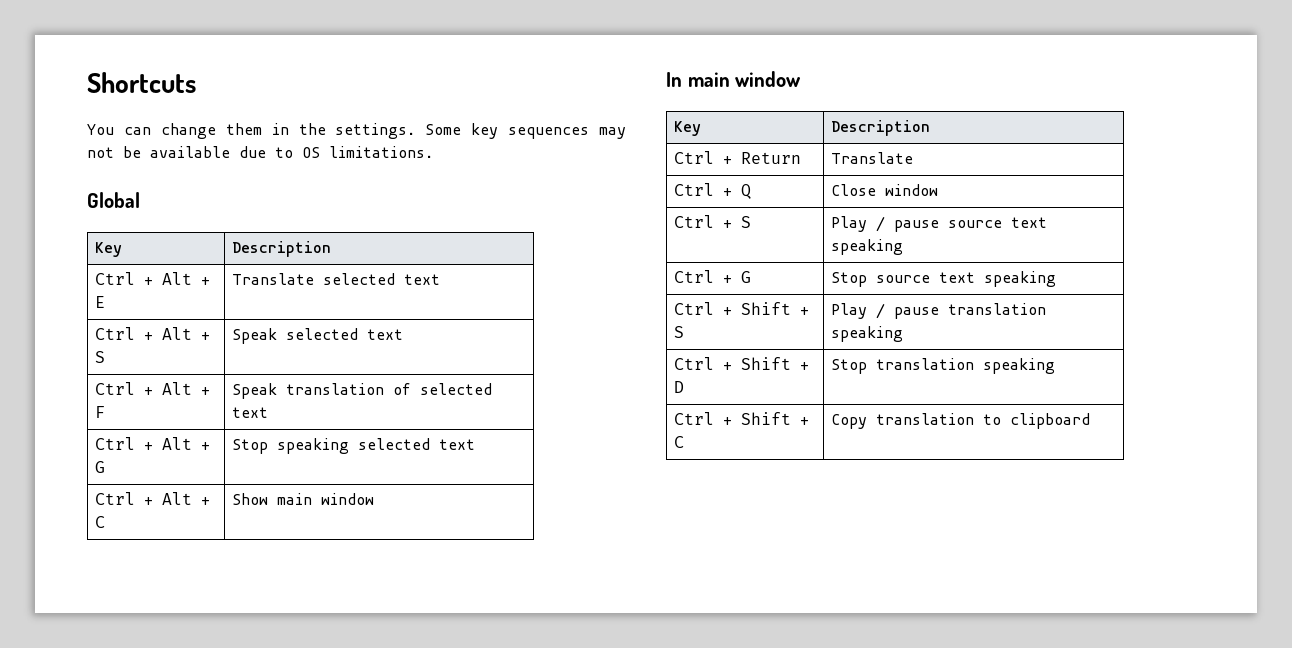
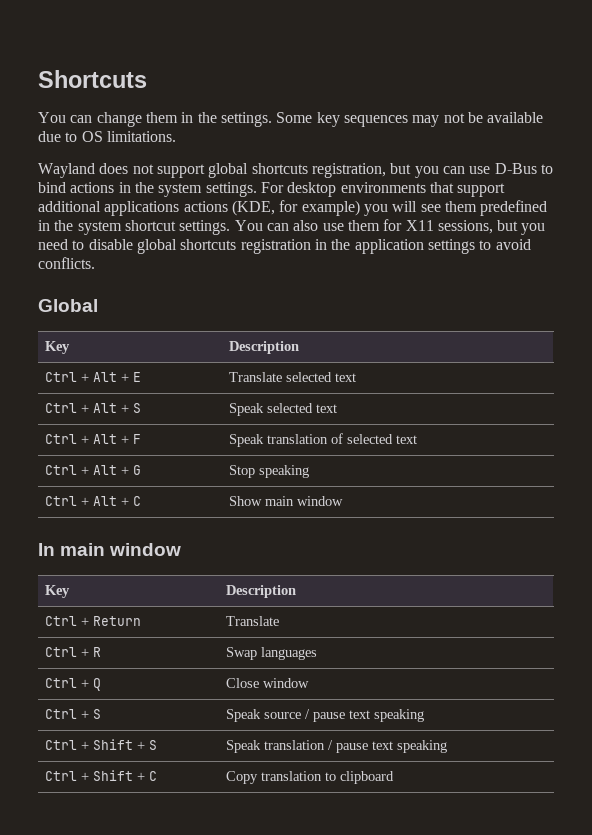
(433, 152) none -> [38,163,553,178] [38,182,506,197] [38,200,548,216] [38,219,546,235] [38,239,531,254] [38,257,95,269] // Wayland does not support global shortcuts registration, but you can use D-Bus to bind actions in the system settings. For desktop environments that support additional applications actions (KDE, for example) you will see them predefined in the system shortcut settings. You can also use them for X11 sessions, but you need to disable global shortcuts registration in the application settings to avoid conflicts.
[358,438,476,450] selected text -> (310, 471) none
(914, 158) none -> [45,647,102,657] [226,647,318,660] // Ctrl + R | Swap languages
[831,216,1048,232] [831,239,904,255] [674,270,752,283] [831,272,931,287] Play / pause source text speaking // Ctrl + G | Stop source -> [226,709,346,722] Speak source / pause
[831,303,1047,319] [831,326,904,342] [674,357,810,370] [674,381,685,393] [831,358,975,374] Play / pause translation speaking // Ctrl + Shift + D | Stop translation -> [226,740,394,753] Speak translation / pause text

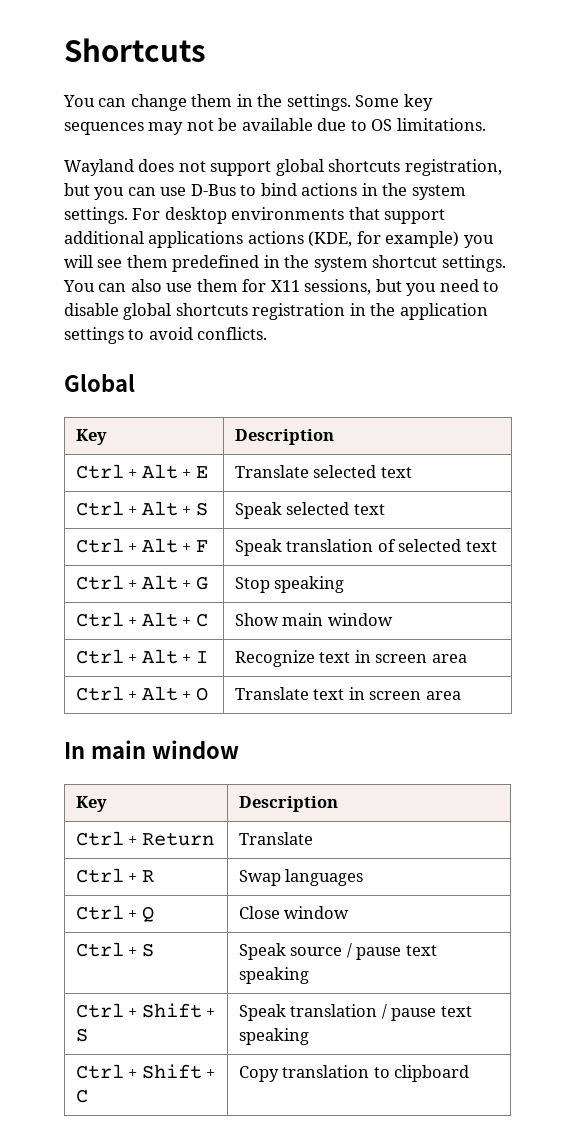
(344, 501) none -> [75,649,208,664] [234,650,467,667] [75,686,208,701] [234,687,461,700] // Ctrl + Alt + I | Recognize text in screen area // Ctrl + Alt + O | Translate text in screen area

